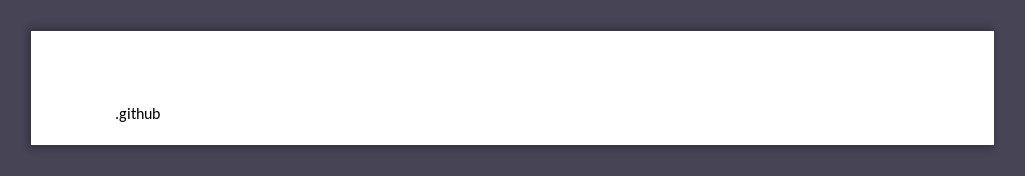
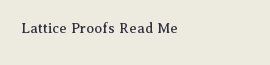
[115,108,160,122] .github -> [21,22,178,33] Lattice Proofs Read Me

